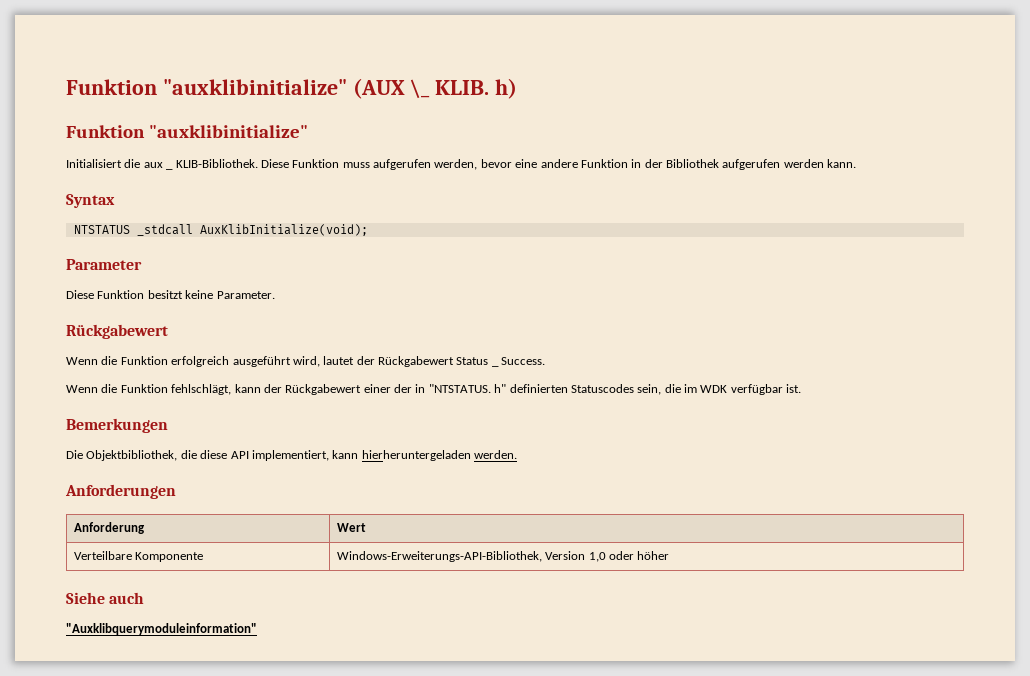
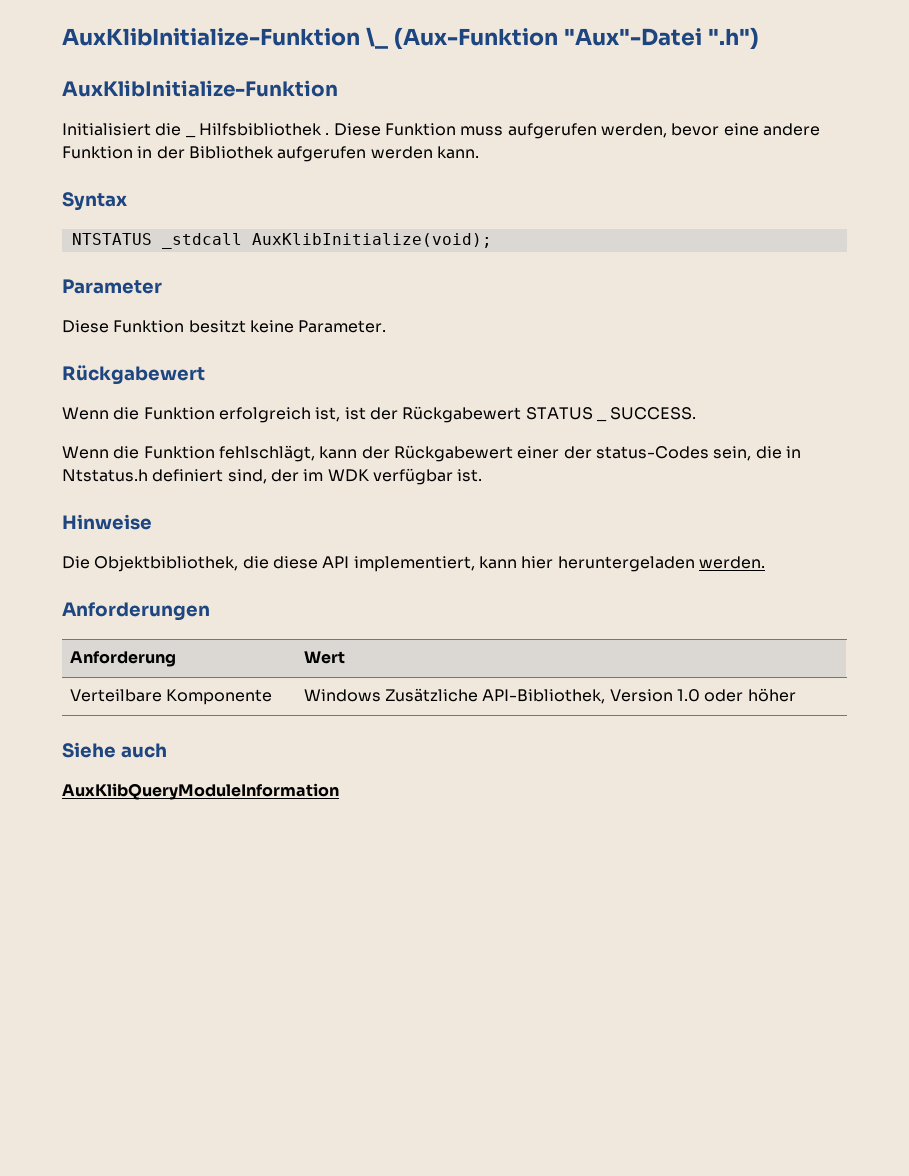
[66,78,518,99] [66,125,308,138] Funktion "auxklibinitialize" (AUX \_ KLIB. h) // Funktion "auxklibinitialize" -> [62,27,759,50] [62,80,338,97] AuxKlibInitialize-Funktion \_ (Aux-Funktion "Aux"-Datei ".h") // AuxKlibInitialize-Funktion
[143,162,163,168] [166,168,174,170] [175,159,258,168] aux _ KLIB-Bibliothek. -> [185,123,330,138] _ Hilfsbibliothek .
[232,356,489,367] [491,365,499,367] [501,357,546,365] ausgeführt wird, lautet der Rückgabewert Status _ Success. -> [315,406,697,423] ist, ist der Rückgabewert STATUS _ SUCCESS.
[415,384,681,395] in "NTSTATUS. h" definierten Statuscodes sein, die -> [595,446,801,461] [62,469,299,484] status-Codes sein, die in Ntstatus.h definiert sind, der
[66,418,168,433] Bemerkungen -> [62,514,152,530] Hinweise
[361,450,471,461] hierheruntergeladen -> [521,556,695,572] hier heruntergeladen
[336,551,606,562] Windows-Erweiterungs-API-Bibliothek, Version 1,0 -> [303,688,701,704] Windows Zusätzliche API-Bibliothek, Version 1.0
[66,623,257,635] "Auxklibquerymoduleinformation" -> [62,783,339,800] AuxKlibQueryModuleInformation

